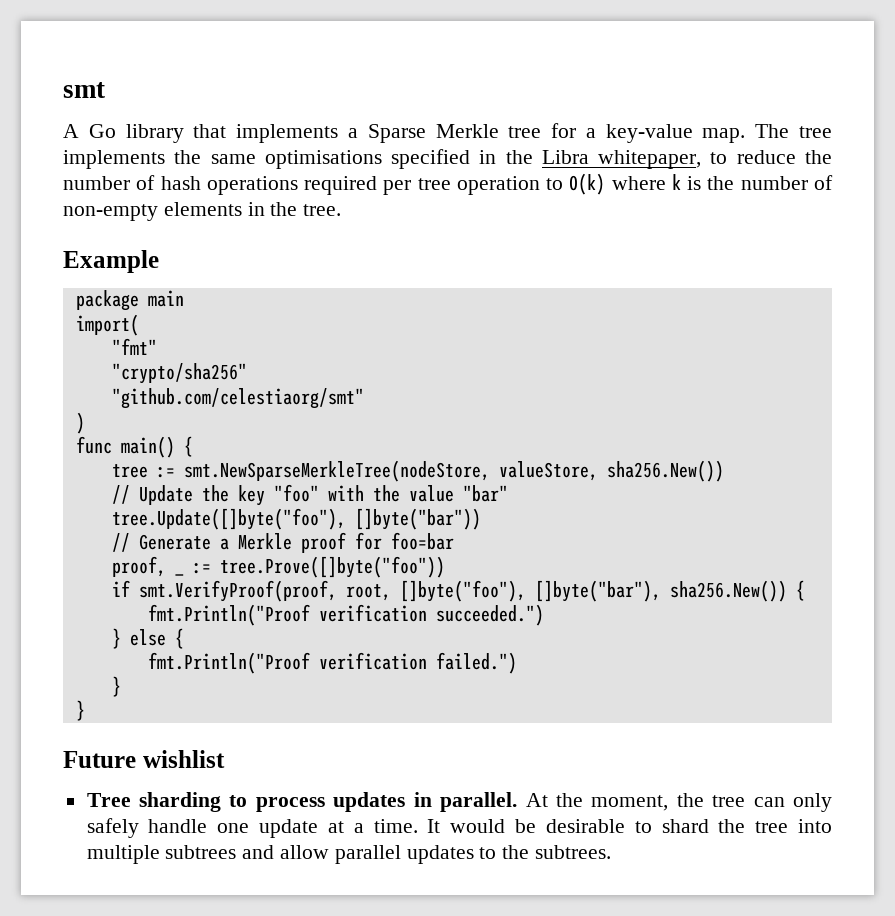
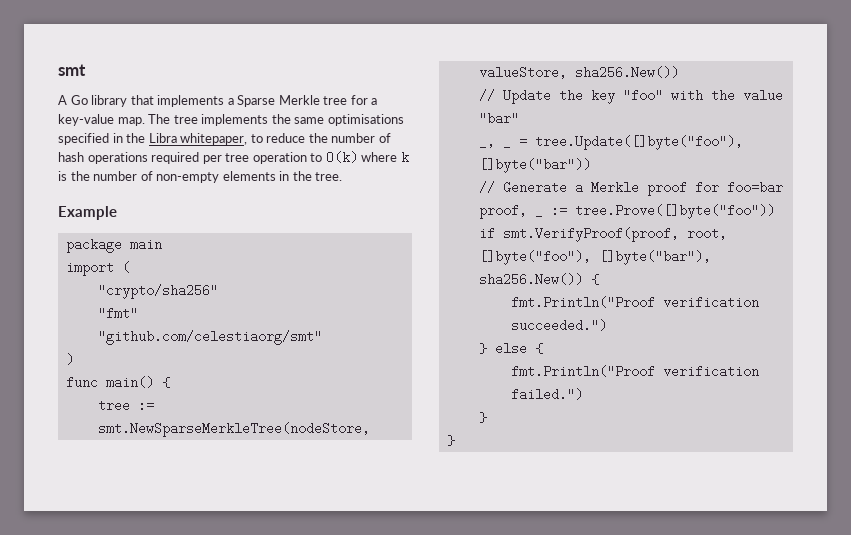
[75,314,139,336] import( -> [65,261,130,276] [97,284,218,299] import ( // "crypto/sha256"
[111,363,247,384] // "crypto/sha256" -> (138, 313) none
(508, 493) none -> [478,135,527,148] _, _ =
[63,750,225,768] [86,792,833,812] [86,818,833,838] [86,845,612,864] // Future wishlist // Tree sharding to process updates in parallel. At the moment, the tree can only safely handle one update at a time. It would be desirable to shard the tree into multiple subtrees and allow parallel updates to the subtrees. -> (455, 440) none

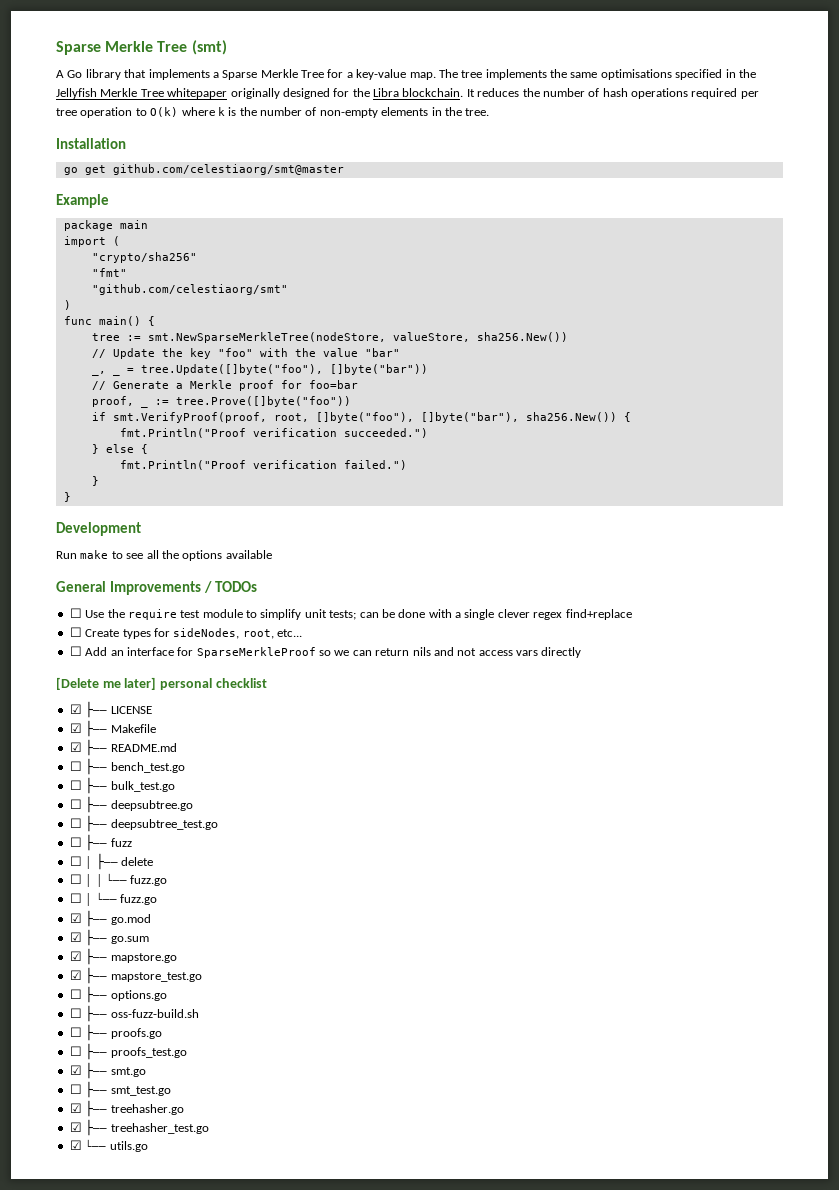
[58,64,86,76] smt -> [56,40,227,55] Sparse Merkle Tree (smt)
[323,96,348,105] tree -> [301,70,324,78] Tree
[148,133,306,145] Libra whitepaper, to reduce -> [56,88,520,99] Jellyfish Merkle Tree whitepaper originally designed for the Libra blockchain. It reduces
(343, 176) none -> [56,138,126,149] [63,164,344,175] // Installation // go get github.com/celestiaorg/smt@master
(455, 440) none -> [56,522,141,536] [56,550,272,561] [56,581,257,595] [69,608,632,620] [69,627,302,639] [69,646,582,658] [56,677,267,690] [69,701,152,718] [69,720,156,737] [69,739,177,756] [69,758,185,775] [69,777,175,794] [69,796,193,813] [69,815,218,832] [69,834,132,851] [69,853,153,870] [69,873,168,887] [69,892,157,906] [69,910,151,927] [69,929,149,946] [69,948,177,965] [69,967,202,984] [69,986,167,1003] [69,1005,199,1022] [69,1024,162,1041] [69,1043,187,1060] [69,1062,146,1079] [69,1081,171,1098] [69,1100,184,1117] [69,1119,209,1136] [69,1139,148,1152] // Development // Run make to see all the options available // General Improvements / TODOs // ☐ Use the require test module to simplify unit tests; can be done with a single clever regex find+replace // ☐ Create types for sideNodes, root, etc... // ☐ Add an interface for SparseMerkleProof so we can return nils and not access vars directly // [Delete me later] personal checklist // ☑ ├── LICENSE // ☑ ├── Makefile // ☑ ├── README.md // ☐ ├── bench_test.go // ☐ ├── bulk_test.go // ☐ ├── deepsubtree.go // ☐ ├── deepsubtree_test.go // ☐ ├── fuzz // ☐ │ ├── delete // ☐ │ │ └── fuzz.go // ☐ │ └── fuzz.go // ☑ ├── go.mod // ☑ ├── go.sum // ☑ ├── mapstore.go // ☑ ├── mapstore_test.go // ☐ ├── options.go // ☐ ├── oss-fuzz-build.sh // ☐ ├── proofs.go // ☐ ├── proofs_test.go // ☑ ├── smt.go // ☐ ├── smt_test.go // ☑ ├── treehasher.go // ☑ ├── treehasher_test.go // ☑ └── utils.go

